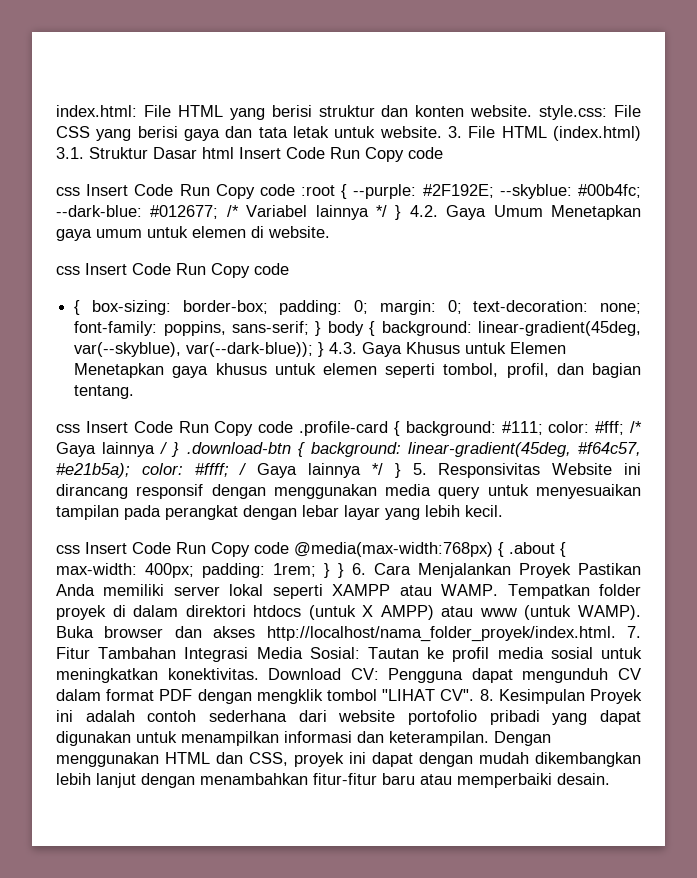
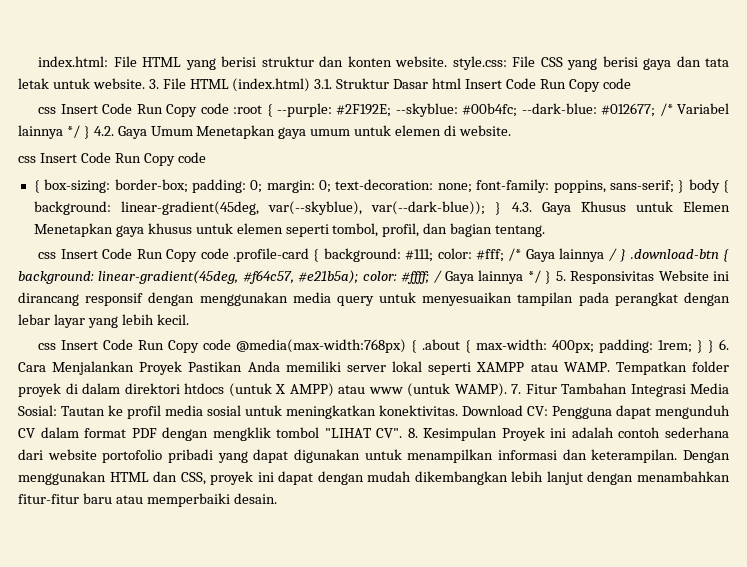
[56,626,616,642] Buka browser dan akses http://localhost/nama_folder_proyek/index.html. -> (507, 390) none

